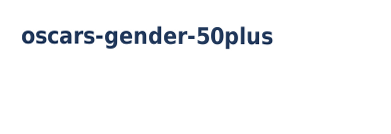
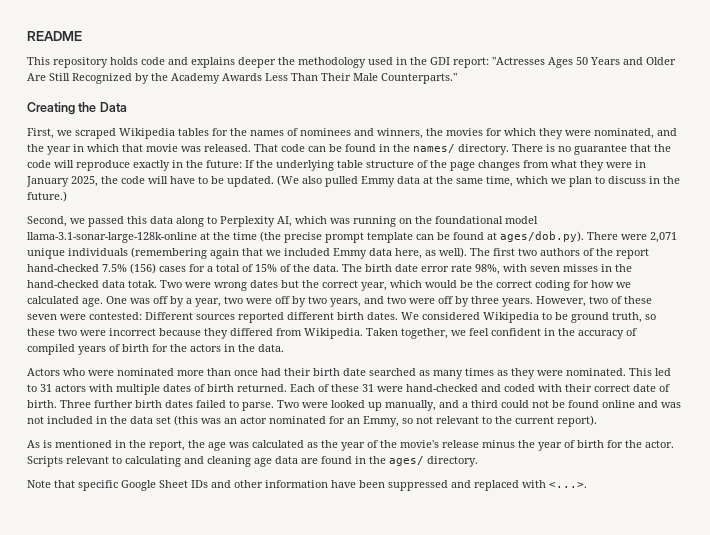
[21,25,274,50] oscars-gender-50plus -> [27,31,82,41] [27,57,676,68] [27,73,457,84] [27,102,127,115] [27,128,677,139] [27,144,671,155] [27,160,646,171] [26,175,680,187] [27,191,67,202] [27,216,538,227] [27,231,677,243] [27,247,649,259] [27,263,632,275] [27,280,631,291] [27,296,652,307] [27,312,656,323] [27,328,637,339] [27,344,284,355] [27,368,671,379] [27,384,670,395] [27,400,681,411] [27,415,597,427] [27,440,674,451] [27,456,478,467] [27,480,587,491] README // This repository holds code and explains deeper the methodology used in the GDI report: "Actresses Ages 50 Years and Older Are Still Recognized by the Academy Awards Less Than Their Male Counterparts." // Creating the Data // First, we scraped Wikipedia tables for the names of nominees and winners, the movies for which they were nominated, and the year in which that movie was released. That code can be found in the names/ directory. There is no guarantee that the code will reproduce exactly in the future: If the underlying table structure of the page changes from what they were in January 2025, the code will have to be updated. (We also pulled Emmy data at the same time, which we plan to discuss in the future.) // Second, we passed this data along to Perplexity AI, which was running on the foundational model llama-3.1-sonar-large-128k-online at the time (the precise prompt template can be found at ages/dob.py). There were 2,071 unique individuals (remembering again that we included Emmy data here, as well). The first two authors of the report hand-checked 7.5% (156) cases for a total of 15% of the data. The birth date error rate 98%, with seven misses in the hand-checked data totak. Two were wrong dates but the correct year, which would be the correct coding for how we calculated age. One was off by a year, two were off by two years, and two were off by three years. However, two of these seven were contested: Different sources reported different birth dates. We considered Wikipedia to be ground truth, so these two were incorrect because they differed from Wikipedia. Taken together, we feel confident in the accuracy of compiled years of birth for the actors in the data. // Actors who were nominated more than once had their birth date searched as many times as they were nominated. This led to 31 actors with multiple dates of birth returned. Each of these 31 were hand-checked and coded with their correct date of birth. Three further birth dates failed to parse. Two were looked up manually, and a third could not be found online and was not included in the data set (this was an actor nominated for an Emmy, so not relevant to the current report). // As is mentioned in the report, the age was calculated as the year of the movie's release minus the year of birth for the actor. Scripts relevant to calculating and cleaning age data are found in the ages/ directory. // Note that specific Google Sheet IDs and other information have been suppressed and replaced with <...>.

